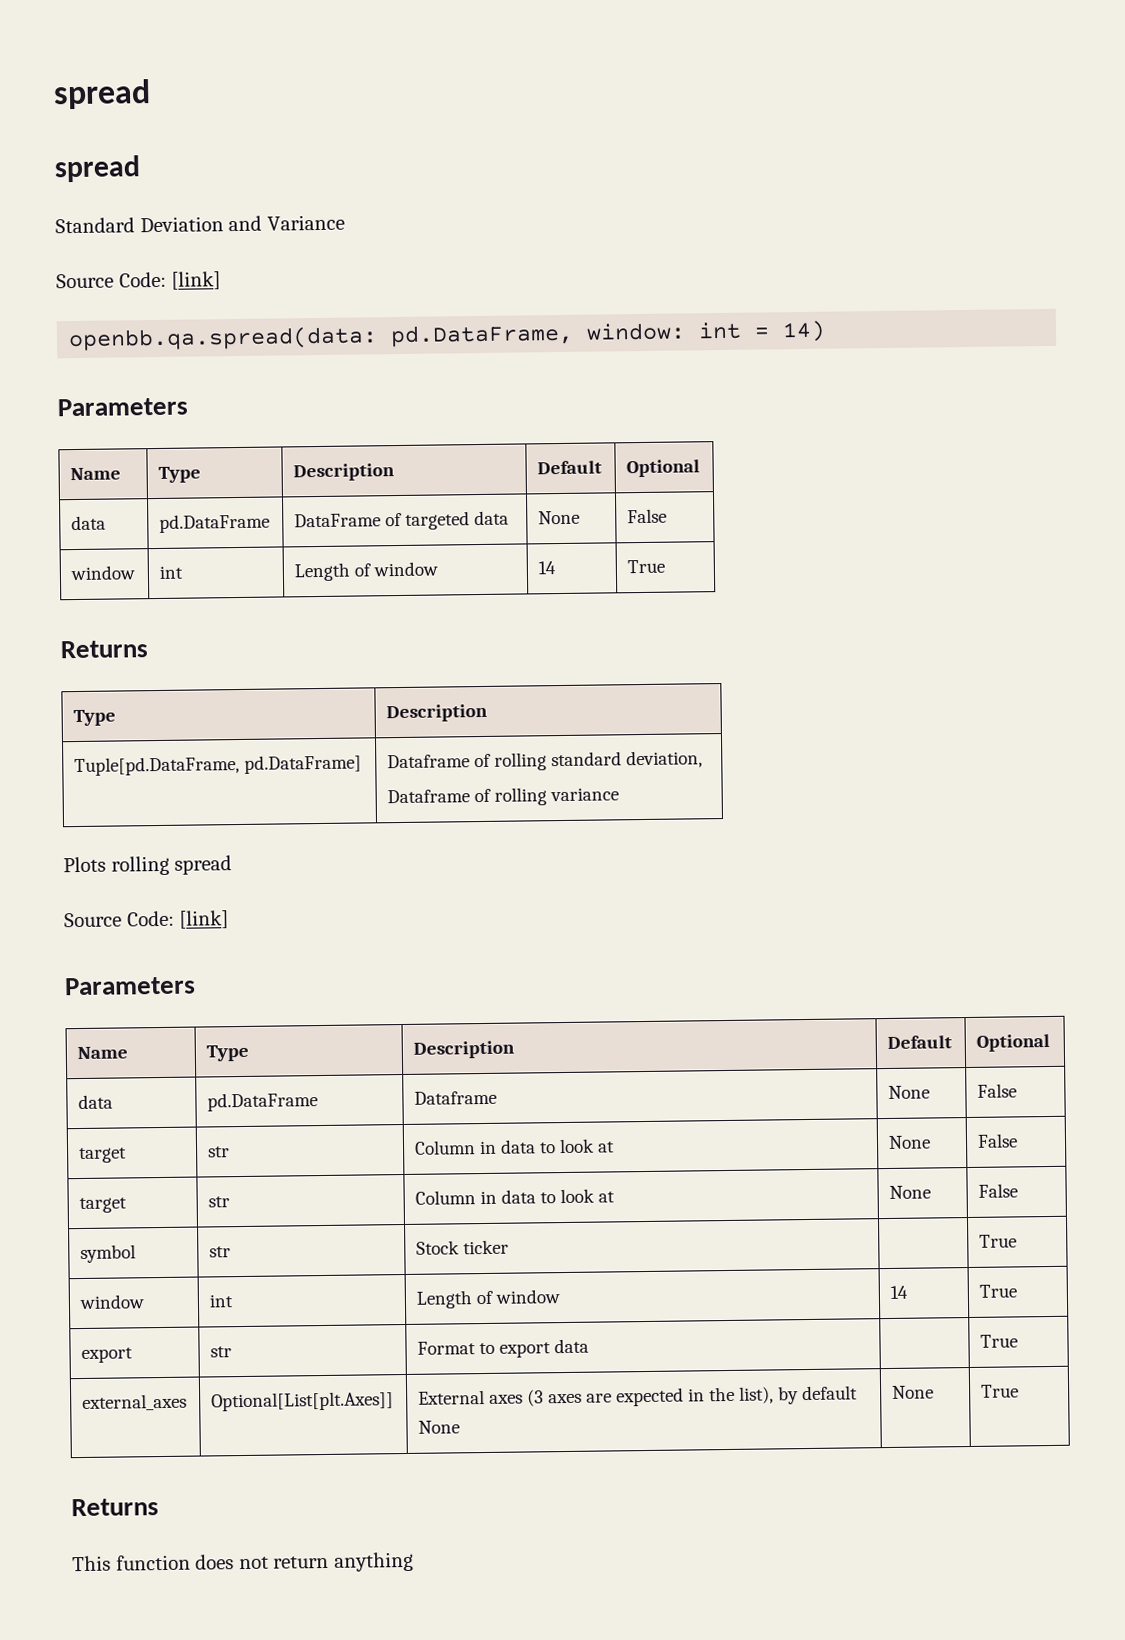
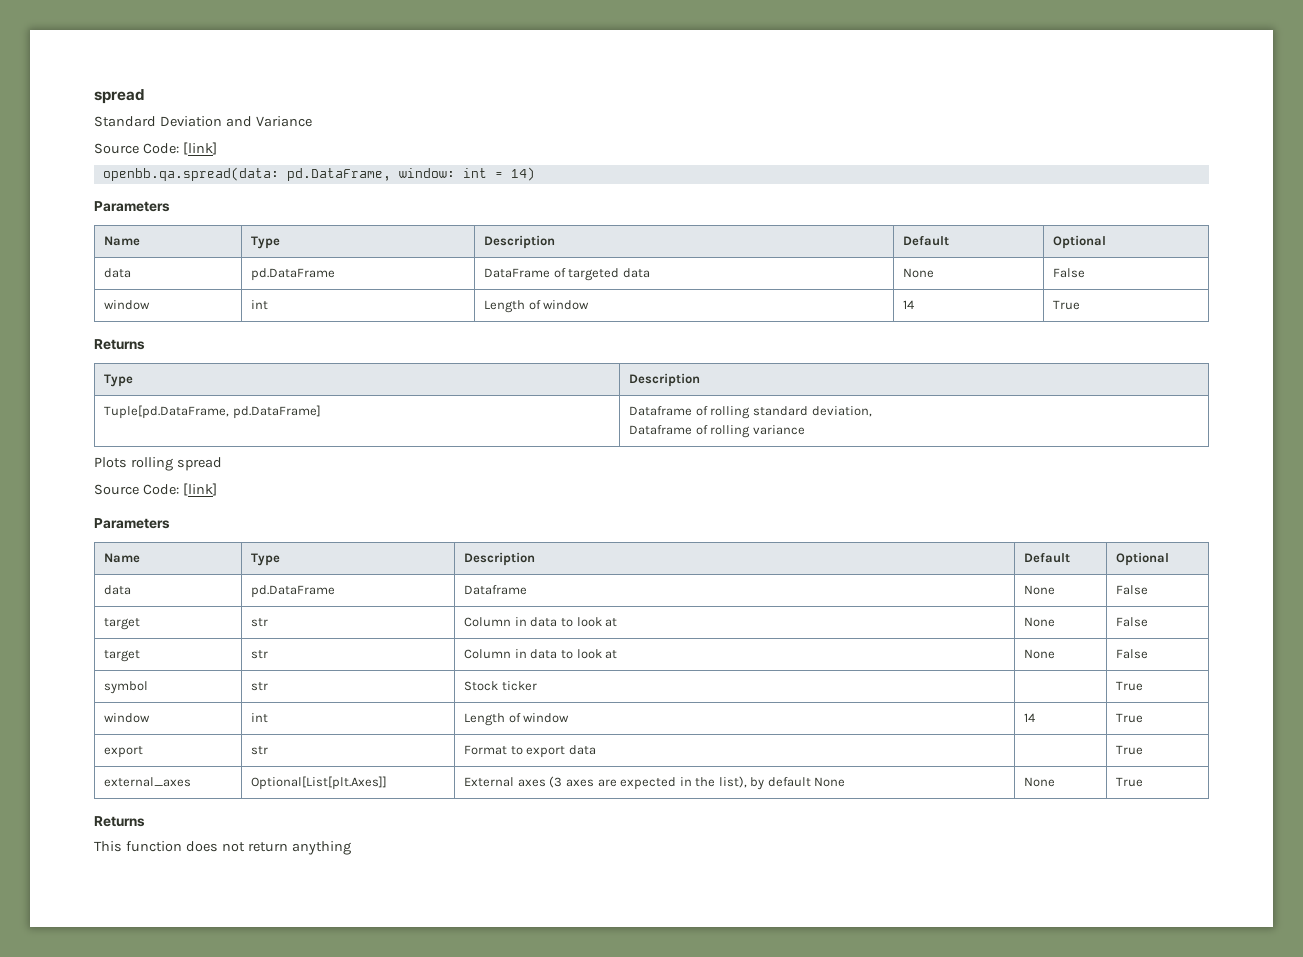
[53,79,151,110] [54,155,141,183] spread // spread -> [94,89,144,104] spread

